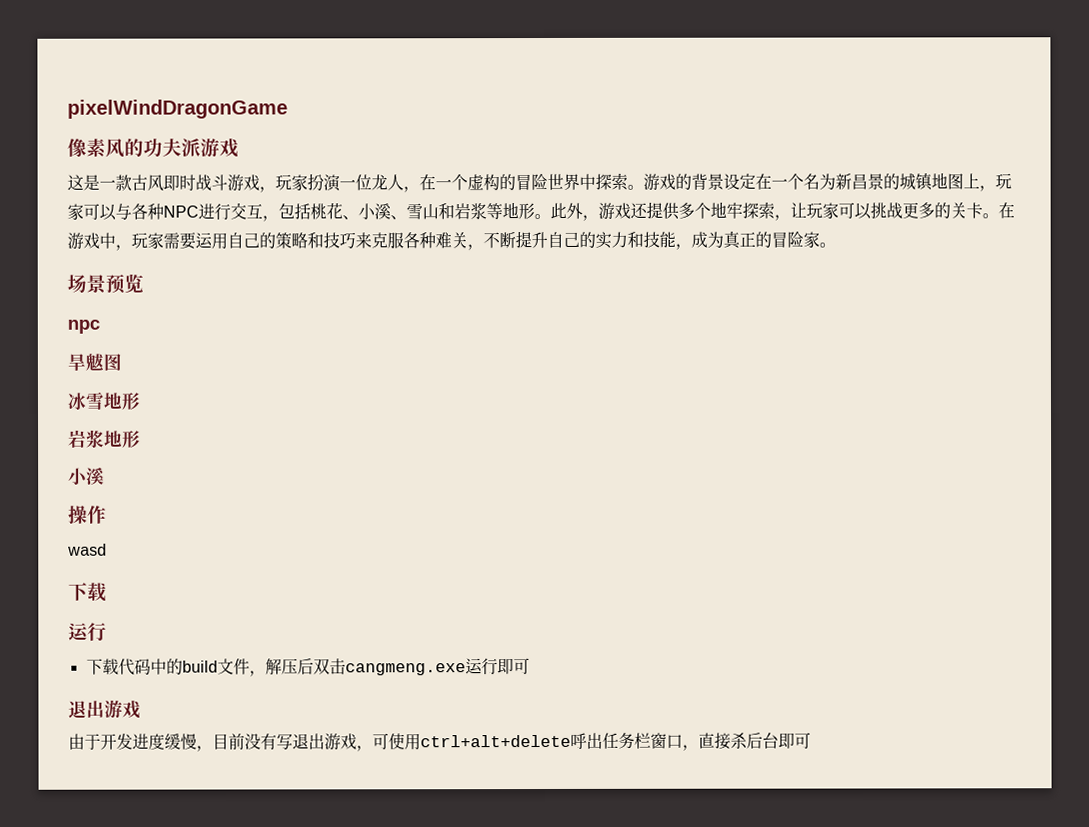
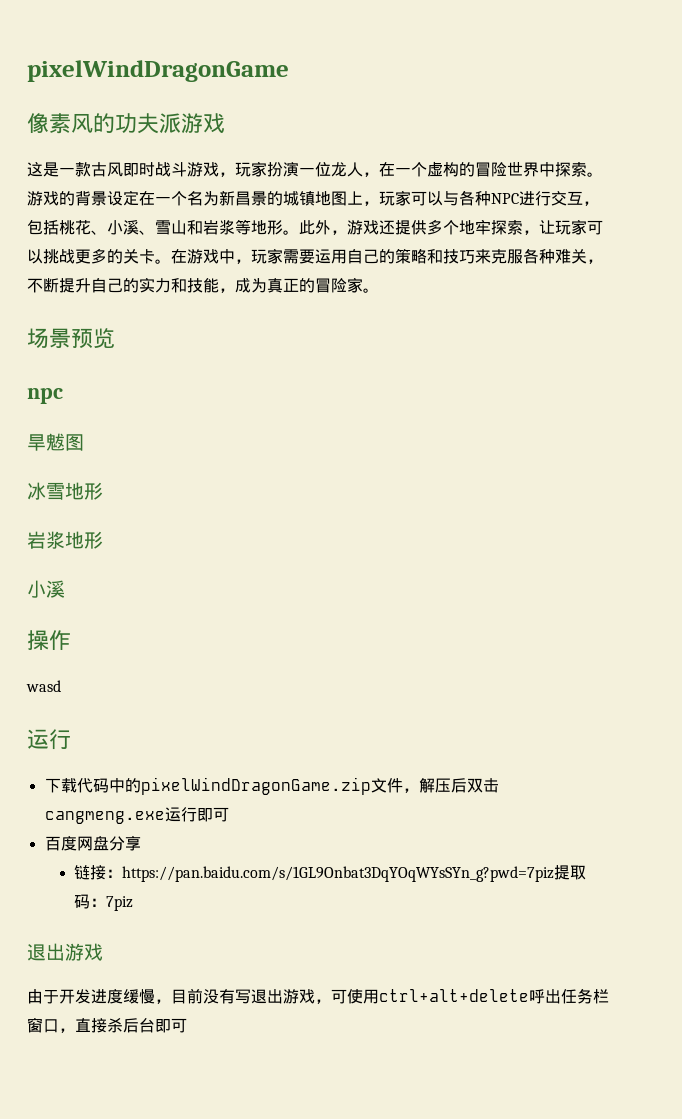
[68,582,107,602] // 下载 -> (61, 686) none
[181,660,218,673] build -> [140,777,371,795] pixelWindDragonGame.zip
(530, 666) none -> [44,836,141,851] [74,865,587,882] [74,894,134,911] // 百度网盘分享 // 链接：https://pan.baidu.com/s/1GL9Onbat3DqYOqWYsSYn_g?pwd=7piz提取码：7piz

